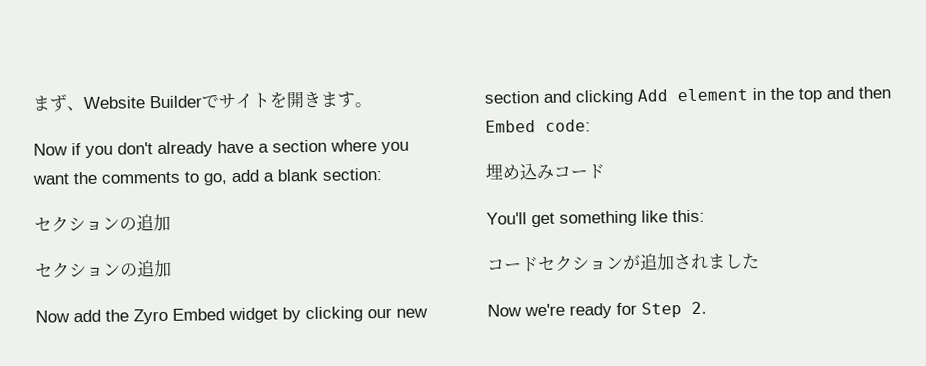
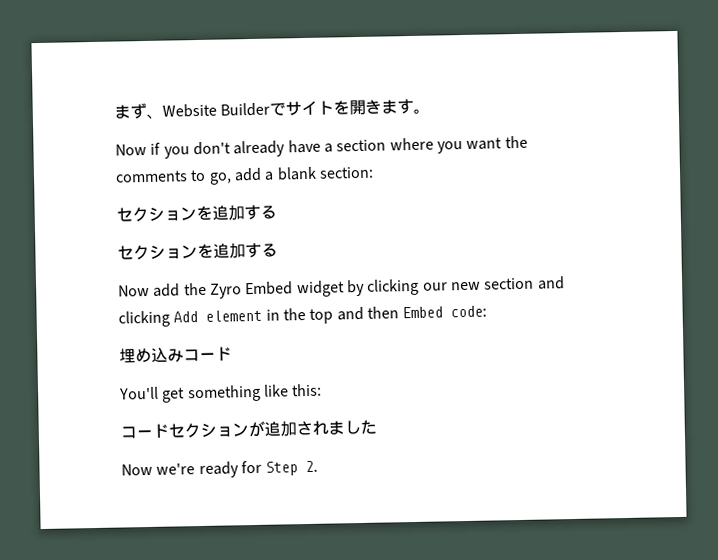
[119,213,171,232] [35,259,172,279] の追加 // セクションの追加 -> [196,204,277,221] [117,242,278,261] を追加する // セクションを追加する

